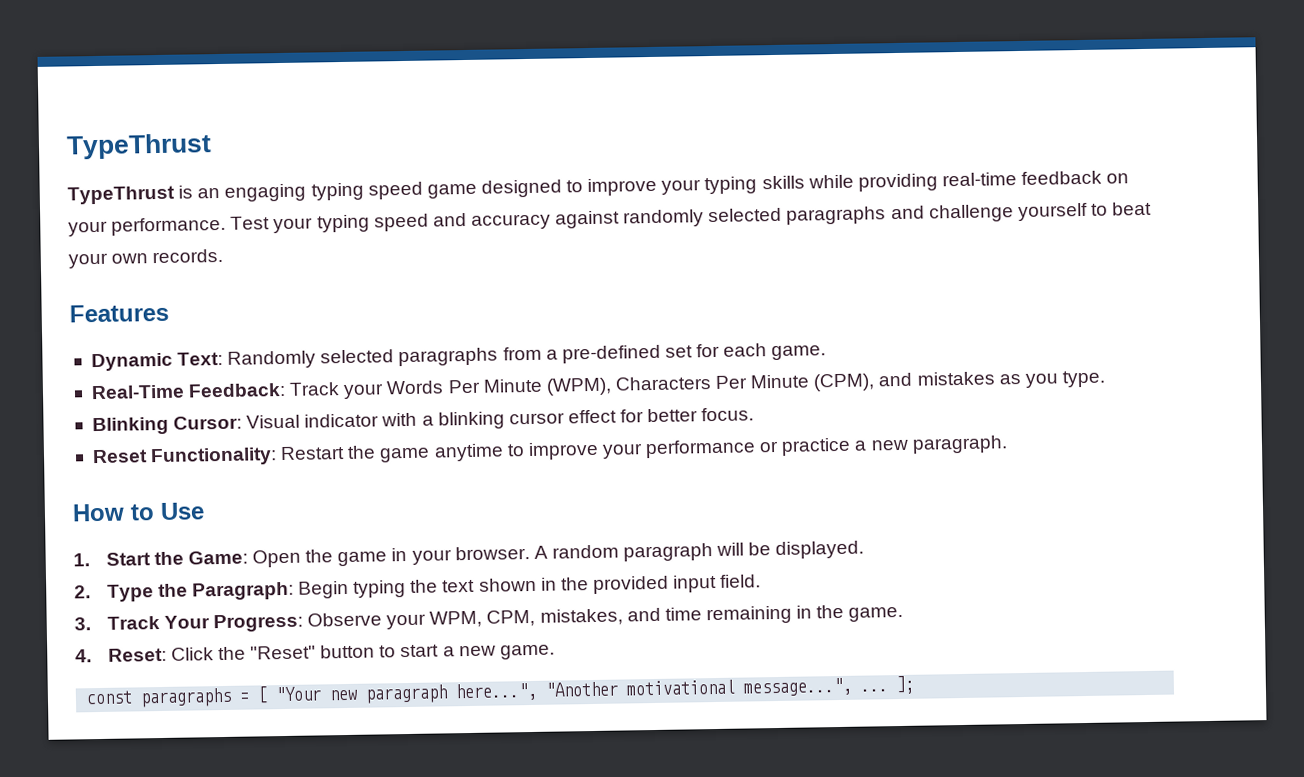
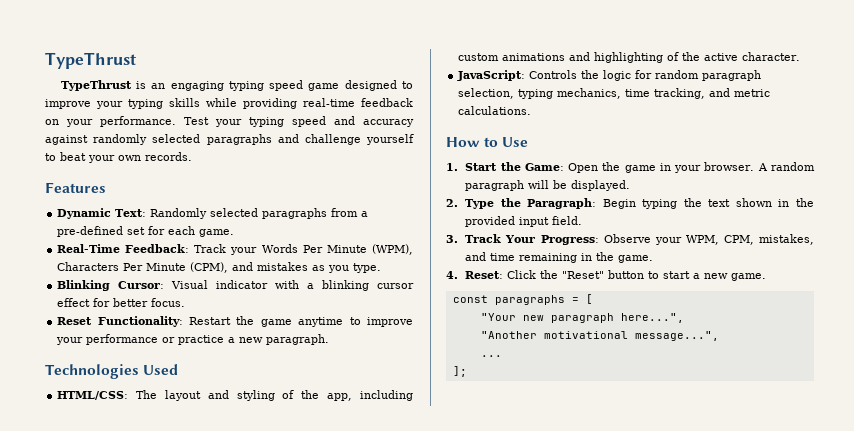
(1008, 444) none -> [45,364,179,379] [57,390,414,401] [458,52,801,63] [457,70,762,81] [458,88,771,99] [458,106,532,115] // Technologies Used // HTML/CSS: The layout and styling of the app, including custom animations and highlighting of the active character. // JavaScript: Controls the logic for random paragraph selection, typing mechanics, time tracking, and metric calculations.
(269, 695) none -> (593, 299) //
(539, 692) none -> (684, 318) //
(853, 687) none -> (719, 336) //
(889, 690) none -> (502, 356) //

